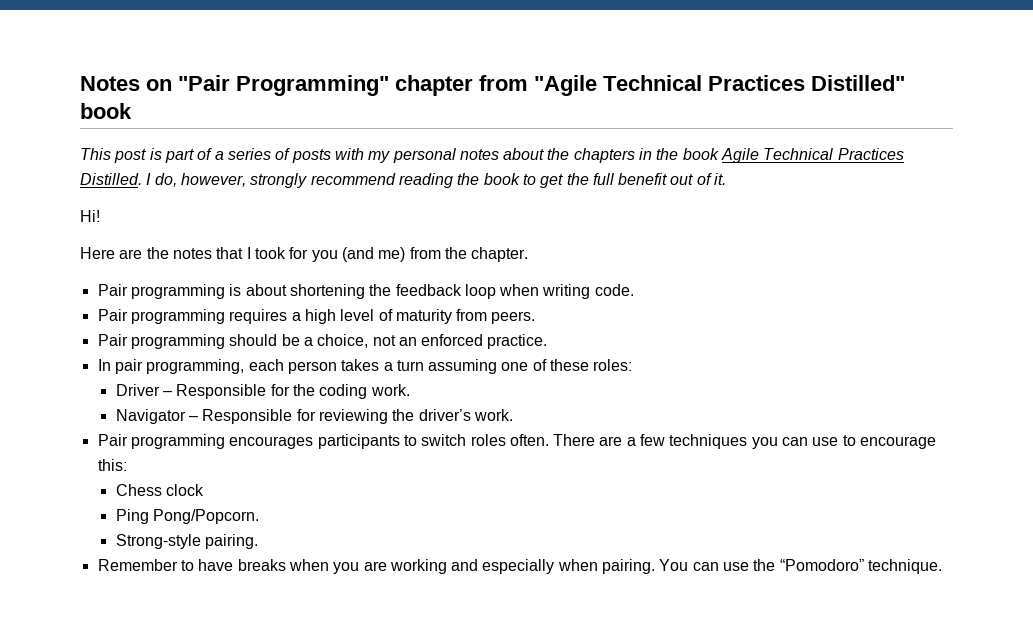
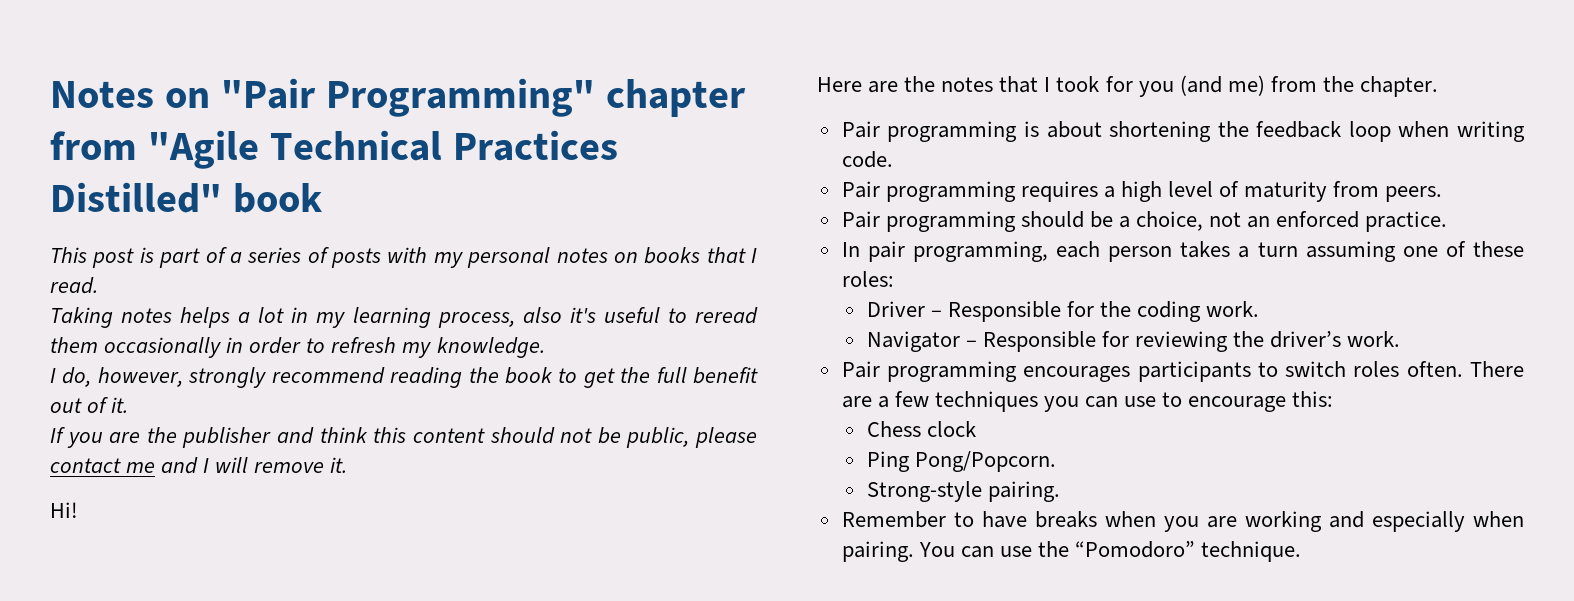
[503,148,904,163] [80,173,142,185] about the chapters in the book Agile Technical Practices Distilled. -> [613,247,757,264] [50,277,98,294] [50,307,759,328] [50,337,545,358] on books that I read. // Taking notes helps a lot in my learning process, also it's useful to reread them occasionally in order to refresh my knowledge. //
(727, 179) none -> [50,427,758,448] [50,457,348,474] // If you are the publisher and think this content should not be public, please contact me and I will remove it.

